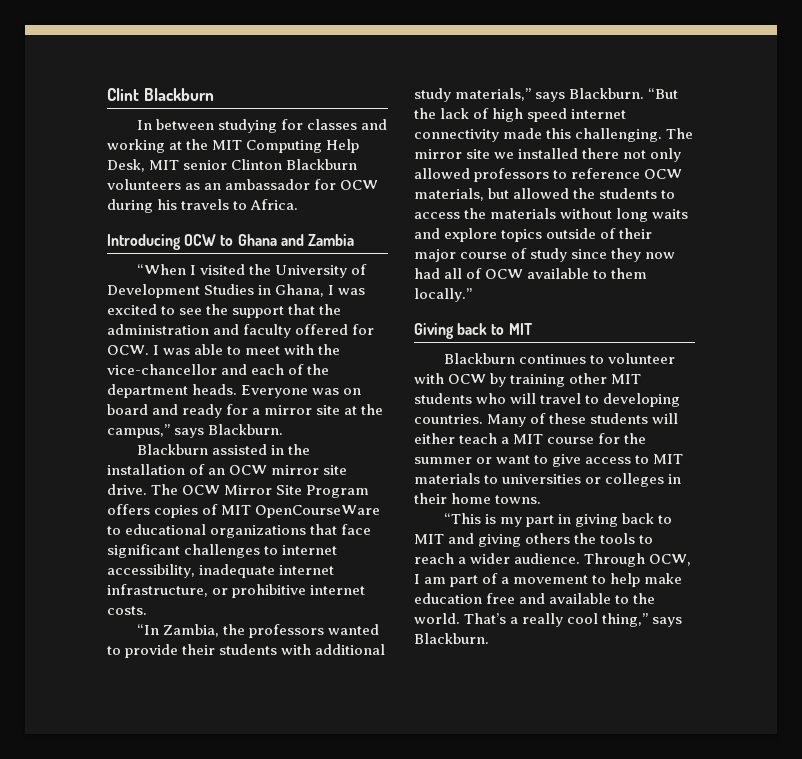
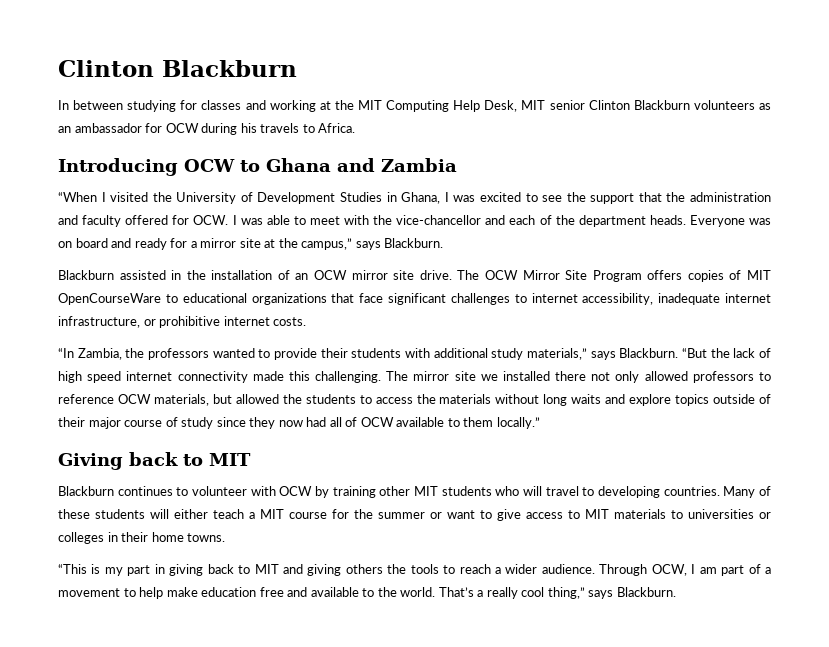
[107,88,139,101] Clint -> [58,60,154,77] Clinton

